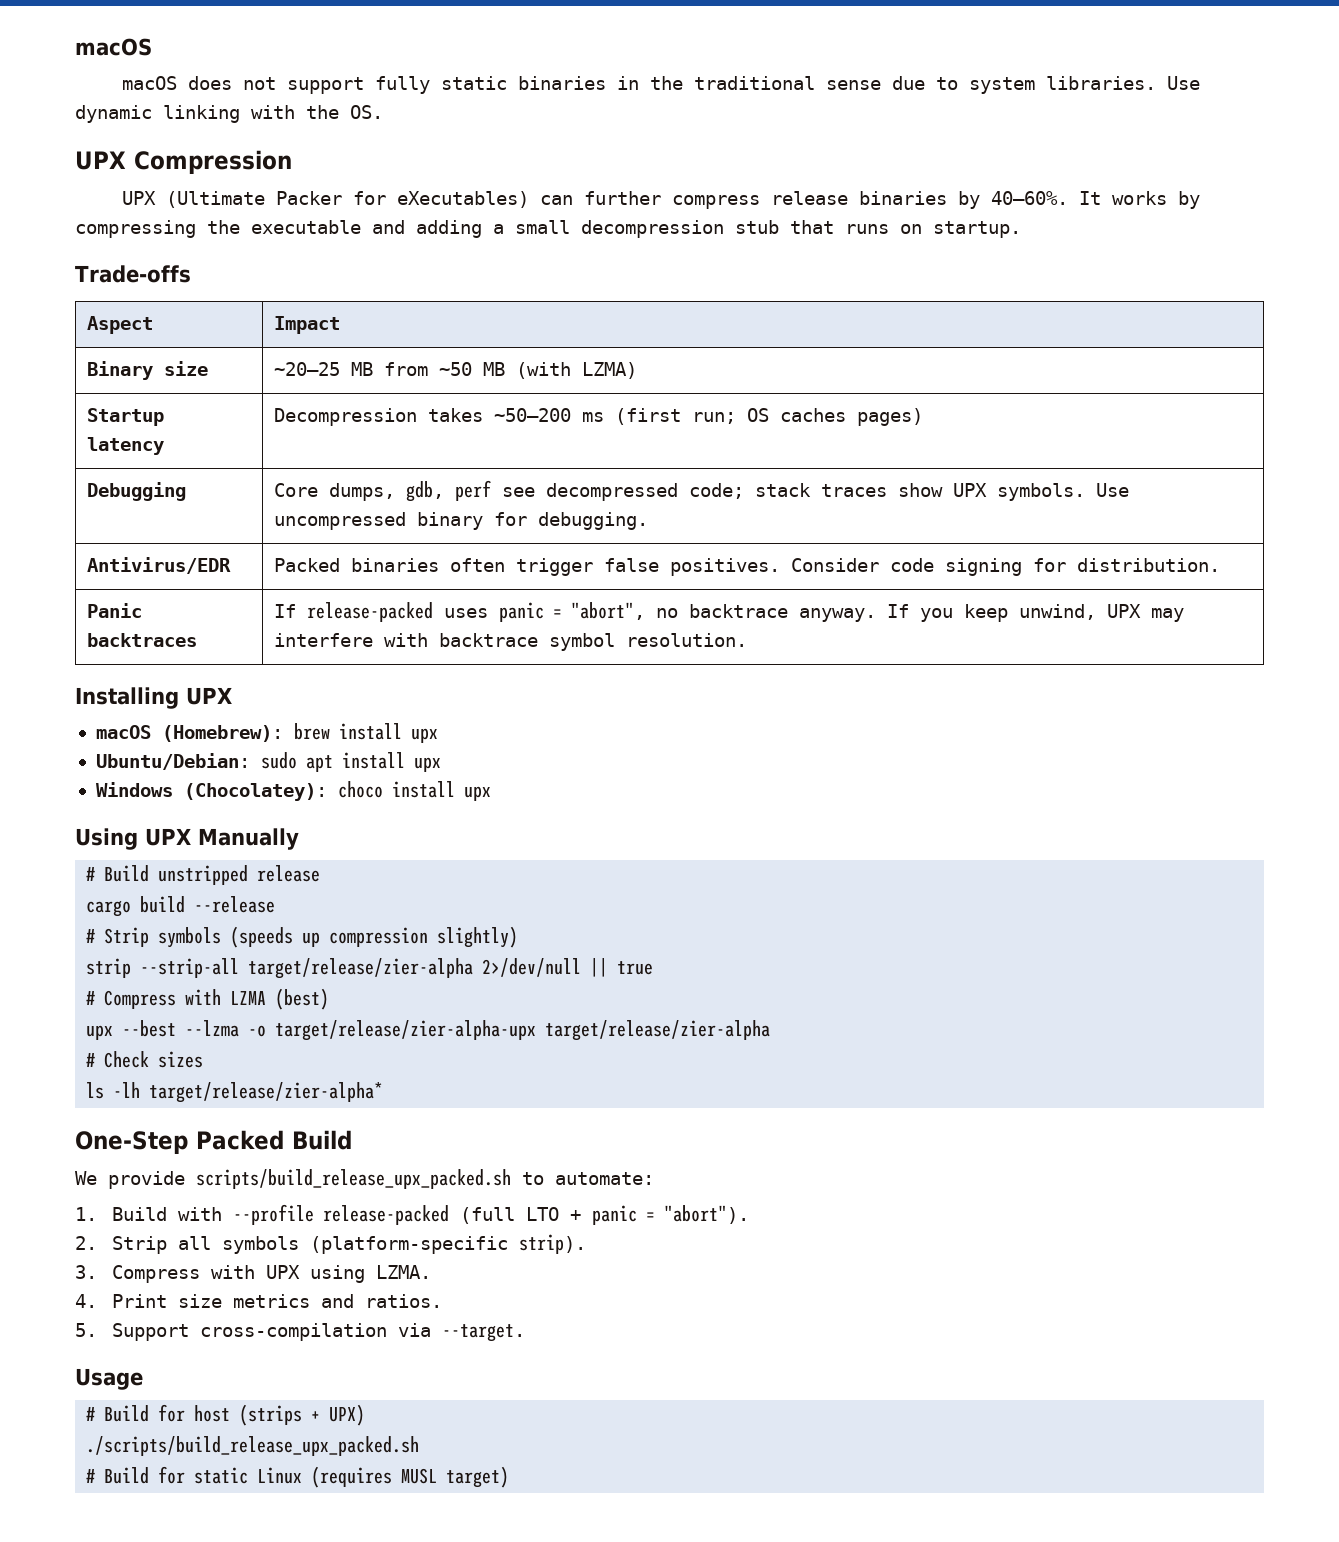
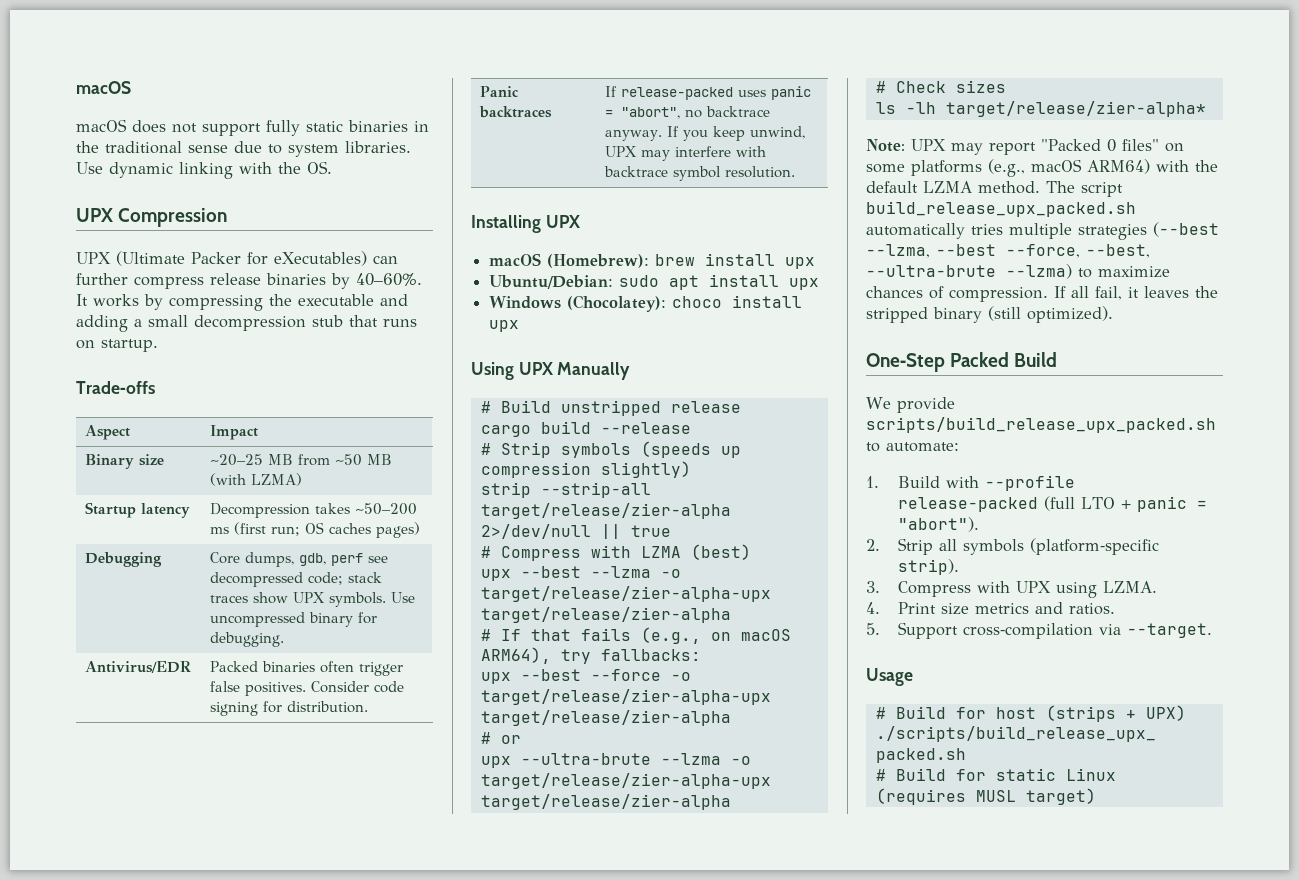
(771, 1030) none -> [480,627,791,644] [480,647,701,664] [480,669,691,684] [480,689,771,705] [480,710,731,726] [480,732,521,744] [480,753,751,768] [480,773,771,789] [480,794,731,810] // # If that fails (e.g., on macOS ARM64), try fallbacks: // upx --best --force -o target/release/zier-alpha-upx target/release/zier-alpha // # or // upx --ultra-brute --lzma -o target/release/zier-alpha-upx target/release/zier-alpha
(384, 1092) none -> [866,139,1184,155] [866,159,1218,177] [866,181,1123,197] [866,201,1136,217] [866,222,1219,240] [866,244,1150,258] [866,264,1170,279] [866,286,1218,302] [866,306,1113,323] // Note: UPX may report "Packed 0 files" on some platforms (e.g., macOS ARM64) with the default LZMA method. The script build_release_upx_packed.sh automatically tries multiple strategies (--best --lzma, --best --force, --best, --ultra-brute --lzma) to maximize chances of compression. If all fail, it leaves the stripped binary (still optimized).

